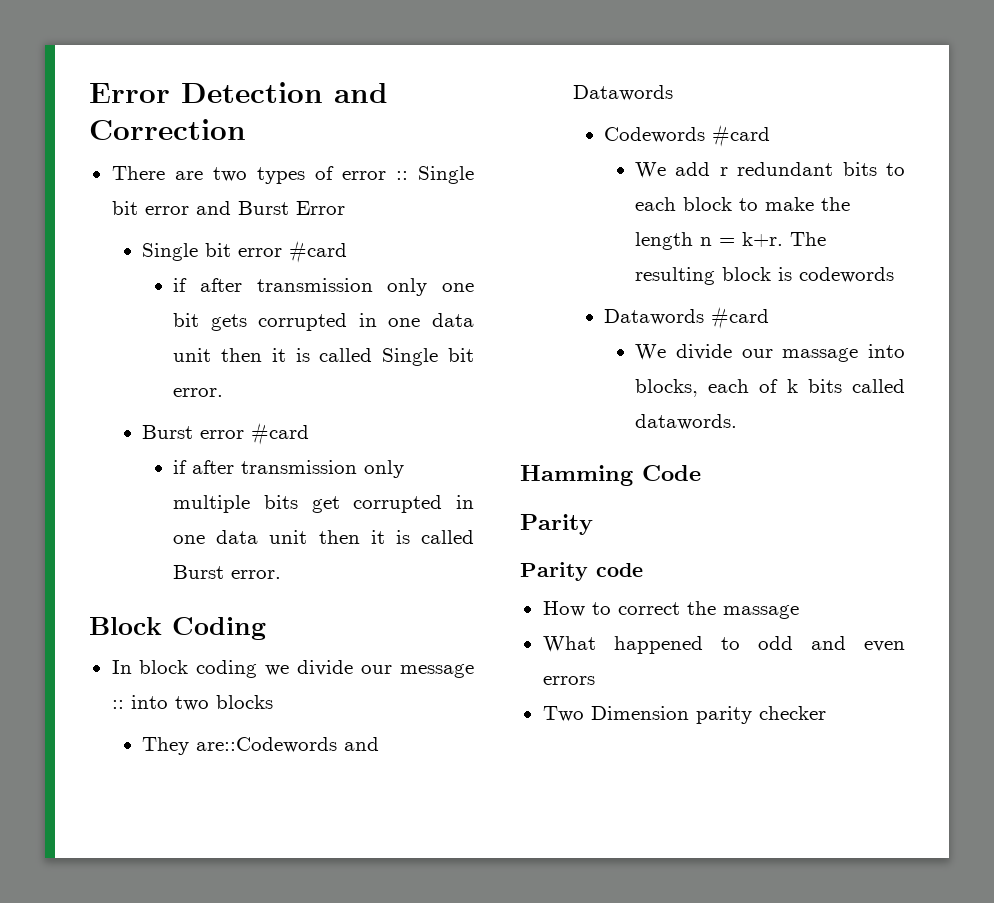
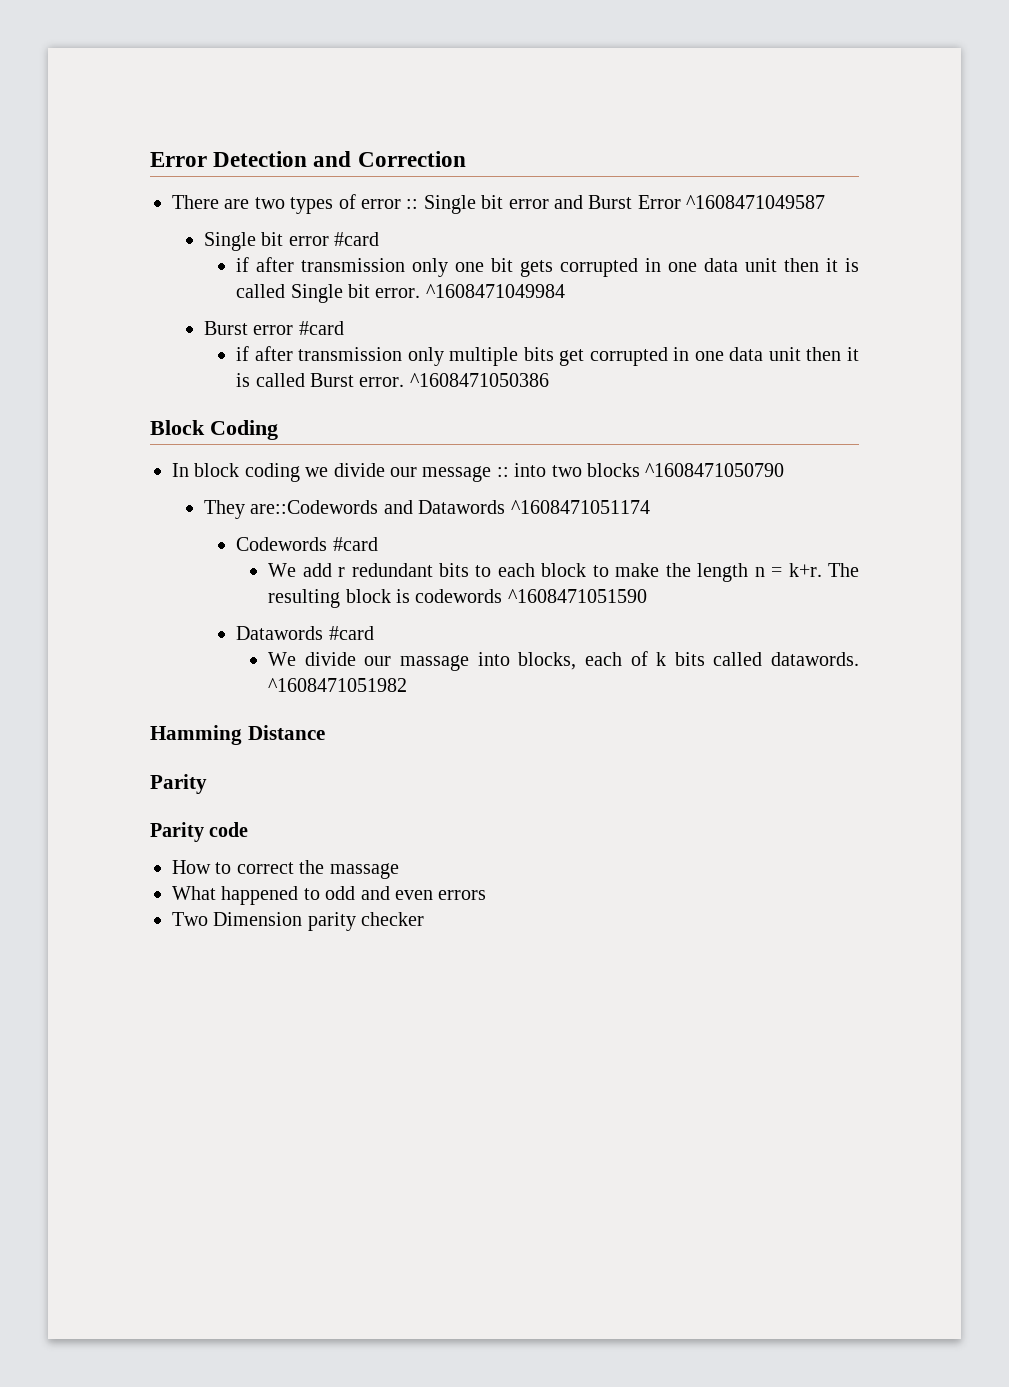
(345, 208) none -> [686,195,826,209] ^1608471049587
(224, 392) none -> [425,284,565,298] ^1608471049984
(282, 574) none -> [409,373,549,387] ^1608471050386
(273, 702) none -> [645,463,785,477] ^1608471050790
(674, 93) none -> [510,500,650,514] ^1608471051174
(895, 275) none -> [507,589,647,603] ^1608471051590
(738, 422) none -> [268,678,408,692] ^1608471051982
[642,465,701,481] Code -> [247,725,325,740] Distance

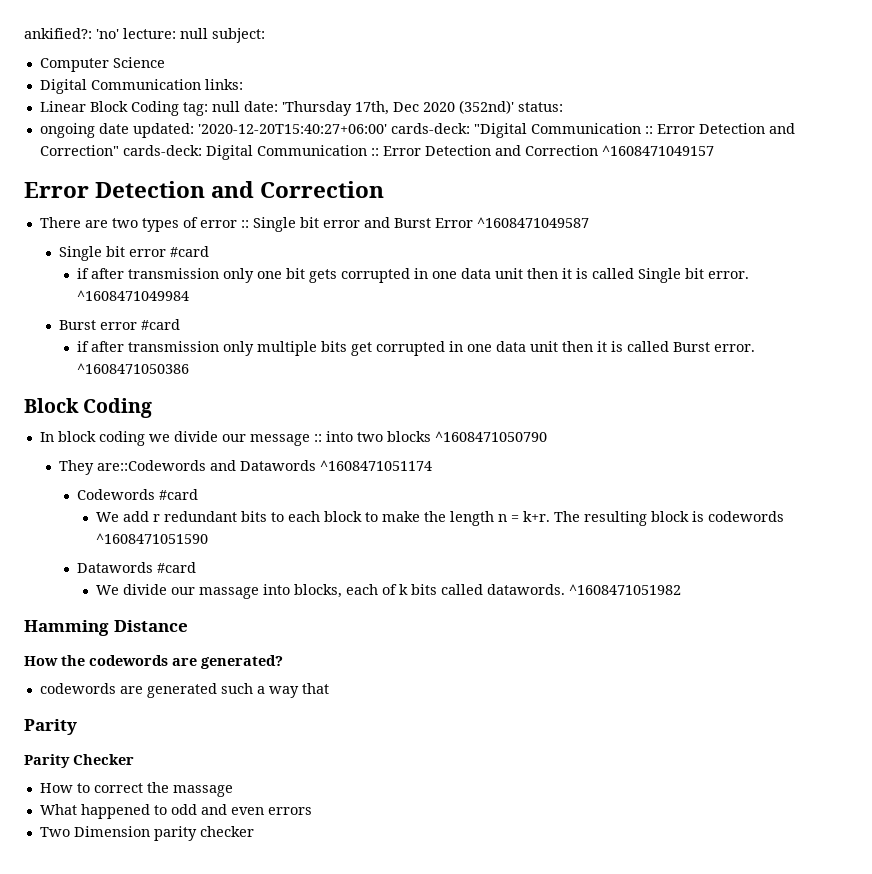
(150, 159) none -> [24,28,265,43] [39,57,165,72] [39,79,243,94] [39,100,563,116] [39,123,795,138] [39,145,714,160] ankified?: 'no' lecture: null subject: // Computer Science // Digital Communication links: // Linear Block Coding tag: null date: 'Thursday 17th, Dec 2020 (352nd)' status: // ongoing date updated: '2020-12-20T15:40:27+06:00' cards-deck: "Digital Communication :: Error Detection and Correction" cards-deck: Digital Communication :: Error Detection and Correction ^1608471049157 //
(325, 732) none -> [24,655,283,669] [39,683,329,698] // How the codewords are generated? // codewords are generated such a way that
[209,822,249,837] code -> [73,754,134,765] Checker

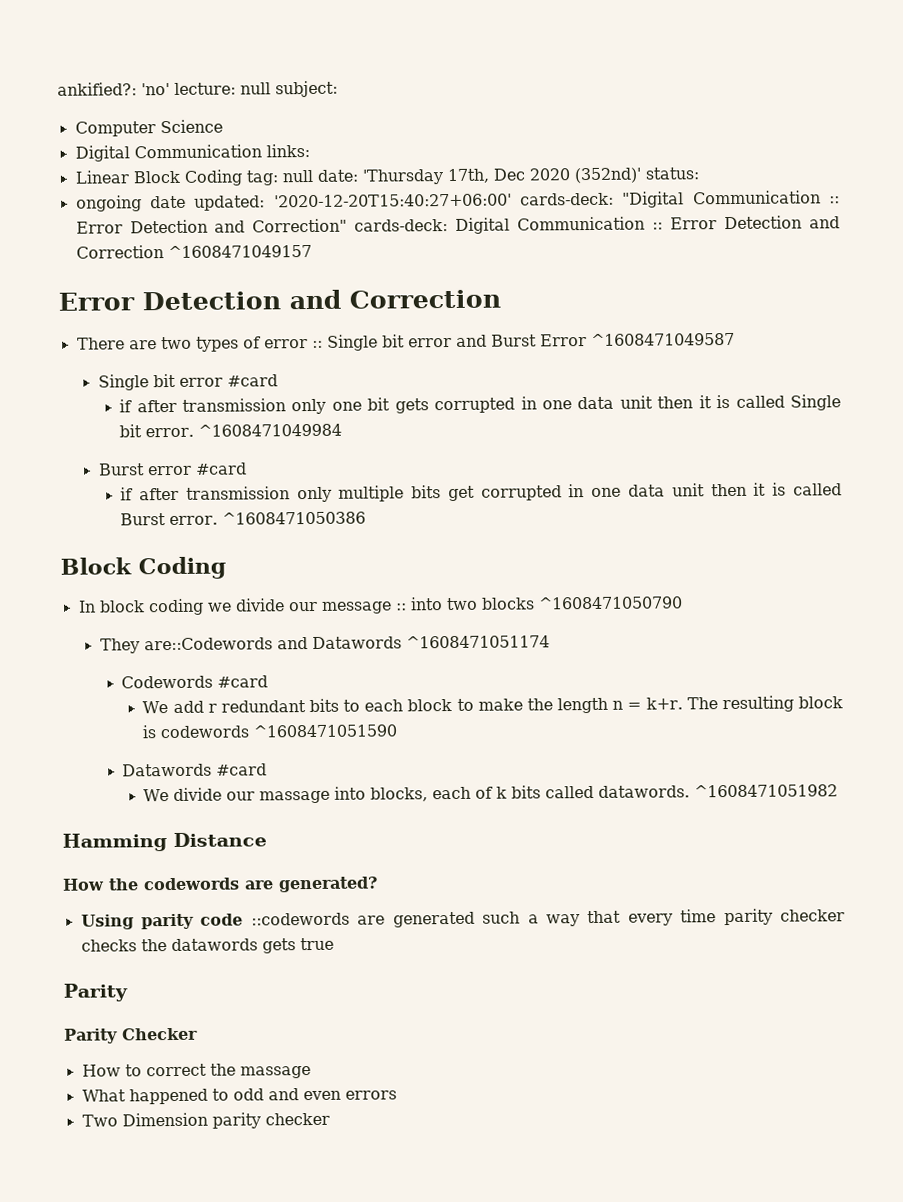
[39,683,116,694] codewords -> [80,912,350,930] Using parity code ::codewords
(329, 688) none -> [627,908,845,926] [80,937,334,954] every time parity checker checks the datawords gets true

